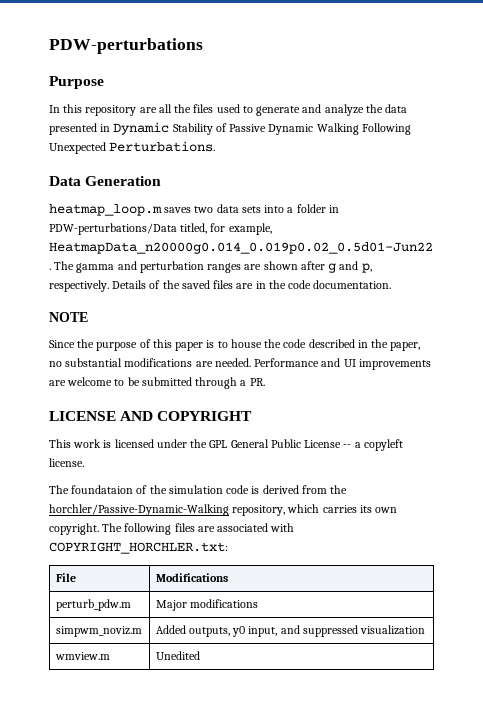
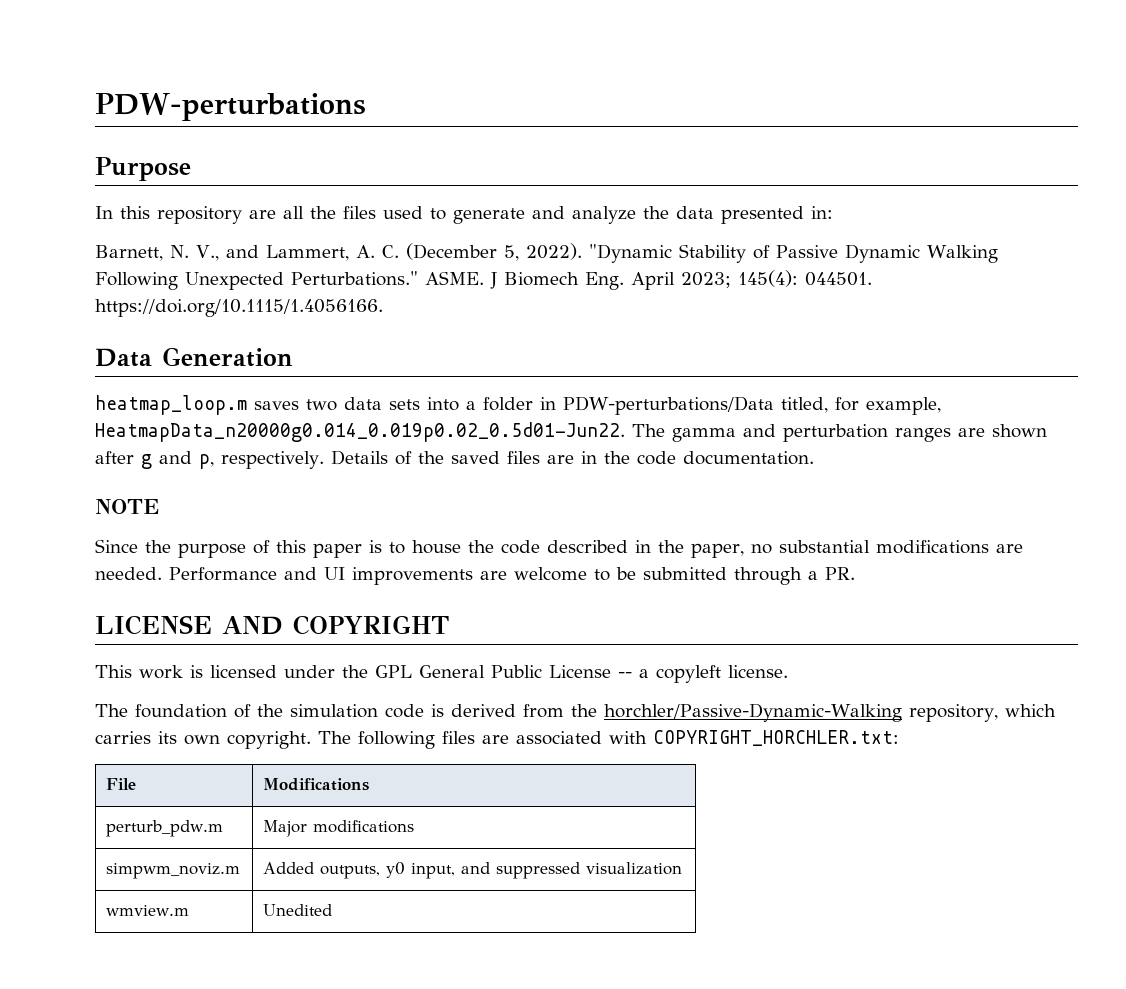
[100,122,170,135] in Dynamic -> [811,206,833,219] [95,243,672,263] in: // Barnett, N. V., and Lammert, A. C. (December 5, 2022). "Dynamic
[109,141,216,152] Perturbations. -> [291,270,872,290] [95,299,383,317] Perturbations." ASME. J Biomech Eng. April 2023; 145(4): 044501. https://doi.org/10.1115/1.4056166.
[71,485,134,494] foundataion -> [135,704,227,718] foundation

